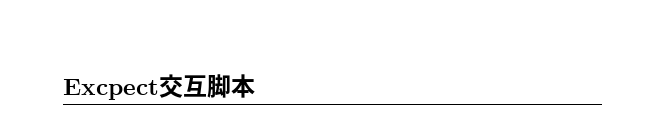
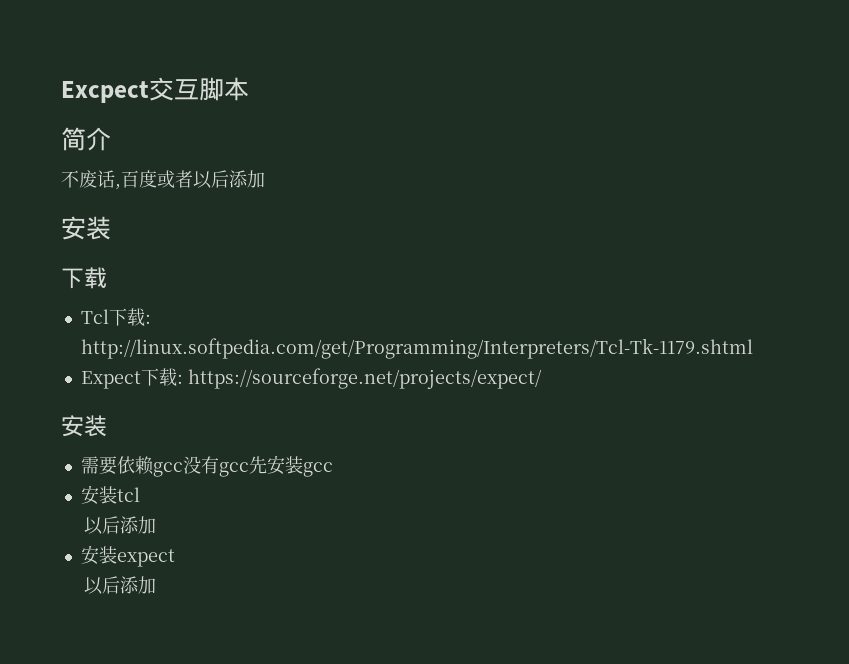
(255, 86) none -> [61,127,111,151] [61,170,265,190] [61,216,111,240] [61,267,107,289] [80,308,151,326] [80,338,753,359] [80,368,542,389] [61,415,107,437] [80,455,333,477] [80,485,140,505] [84,516,157,535] [80,545,175,567] [84,576,157,595] // 简介 // 不废话,百度或者以后添加 // 安装 // 下载 // Tcl下载: http://linux.softpedia.com/get/Programming/Interpreters/Tcl-Tk-1179.shtml // Expect下载: https://sourceforge.net/projects/expect/ // 安装 // 需要依赖gcc没有gcc先安装gcc // 安装tcl // 以后添加 // 安装expect // 以后添加

